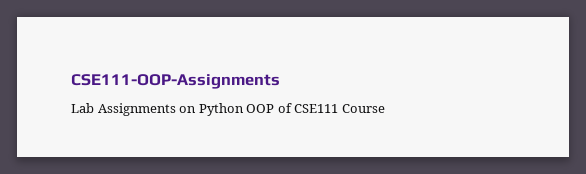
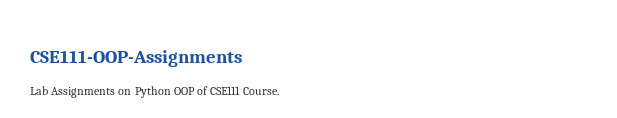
[341,104,385,113] Course -> [242,87,279,95] Course.

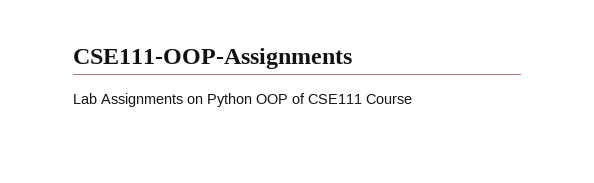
[242,87,279,95] Course. -> [366,94,412,104] Course

